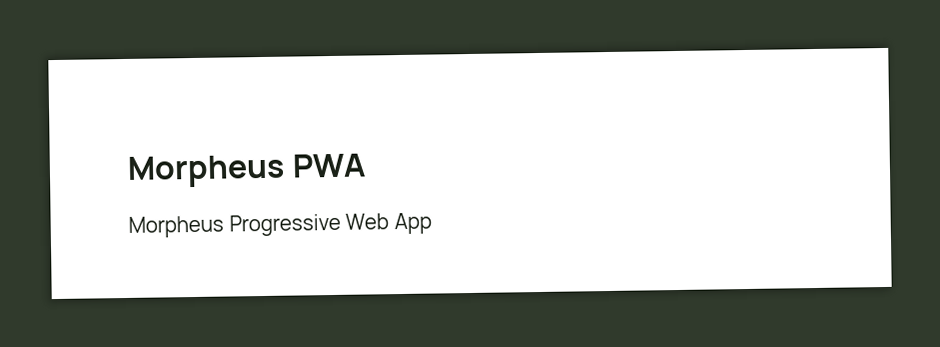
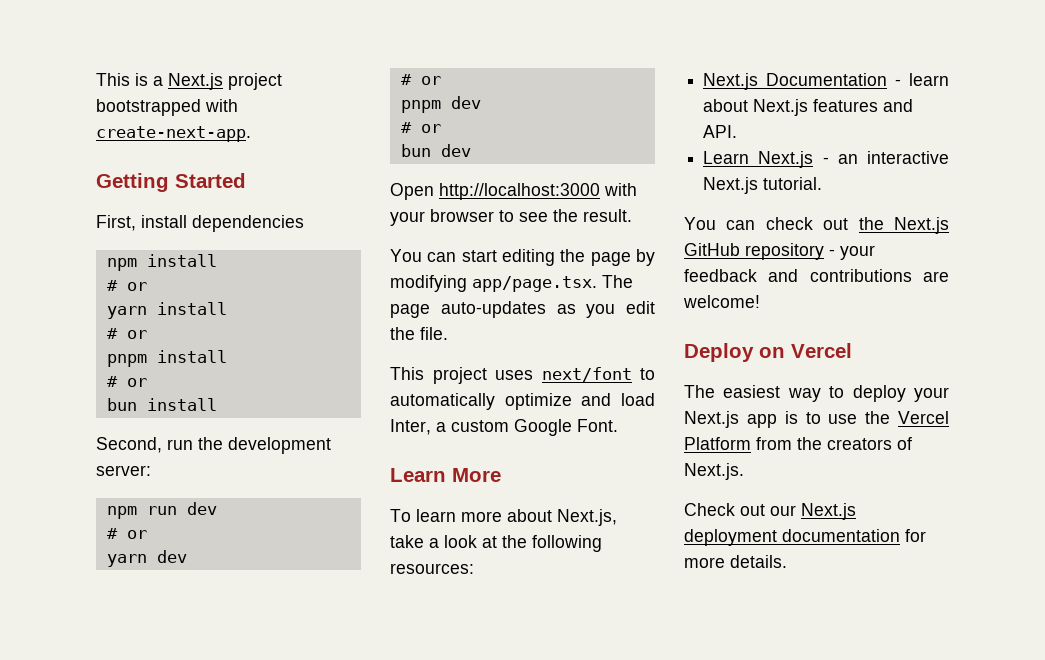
[127,153,366,188] [128,212,432,238] Morpheus PWA // Morpheus Progressive Web App -> [96,73,282,90] [96,99,238,116] [96,126,251,142] [96,173,246,192] [96,215,304,232] [106,254,217,271] [106,280,147,291] [106,302,227,319] [106,328,147,339] [106,350,227,367] [106,376,147,387] [106,398,217,411] [96,437,331,454] [96,465,151,476] [106,502,217,519] [106,528,147,539] [106,550,187,567] [400,74,441,85] [400,96,481,113] [400,122,441,133] [400,144,471,157] [390,183,637,200] [390,209,632,226] [390,249,655,266] [390,275,633,292] [390,301,655,318] [390,327,448,340] [390,367,655,384] [390,393,655,410] [390,419,618,436] [390,468,501,482] [390,509,617,526] [390,535,602,552] [390,563,474,574] [703,73,949,90] [703,99,914,116] [703,125,738,138] [703,151,949,168] [703,177,823,194] [684,217,949,234] [684,243,875,260] [684,269,949,282] [683,295,760,308] [684,343,852,362] [684,385,949,402] [684,411,949,428] [684,437,912,450] [684,463,744,480] [684,503,856,520] [684,529,926,546] [684,555,787,568] This is a Next.js project bootstrapped with create-next-app. // Getting Started // First, install dependencies // npm install // # or // yarn install // # or // pnpm install // # or // bun install // Second, run the development server: // npm run dev // # or // yarn dev // # or // pnpm dev // # or // bun dev // Open http://localhost:3000 with your browser to see the result. // You can start editing the page by modifying app/page.tsx. The page auto-updates as you edit the file. // This project uses next/font to automatically optimize and load Inter, a custom Google Font. // Learn More // To learn more about Next.js, take a look at the following resources: // Next.js Documentation - learn about Next.js features and API. // Learn Next.js - an interactive Next.js tutorial. // You can check out the Next.js GitHub repository - your feedback and contributions are welcome! // Deploy on Vercel // The easiest way to deploy your Next.js app is to use the Vercel Platform from the creators of Next.js. // Check out our Next.js deployment documentation for more details.

